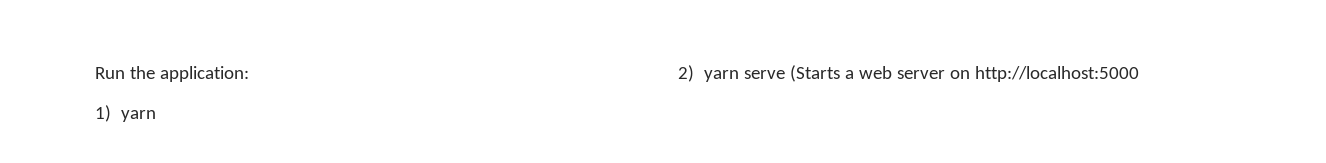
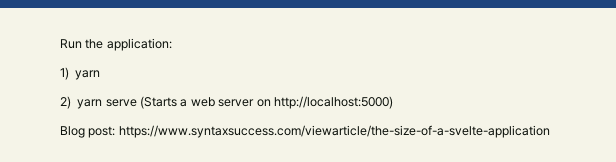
[974,66,1139,82] http://localhost:5000 -> [273,96,393,109] [60,125,550,138] http://localhost:5000) // Blog post: https://www.syntaxsuccess.com/viewarticle/the-size-of-a-svelte-application

